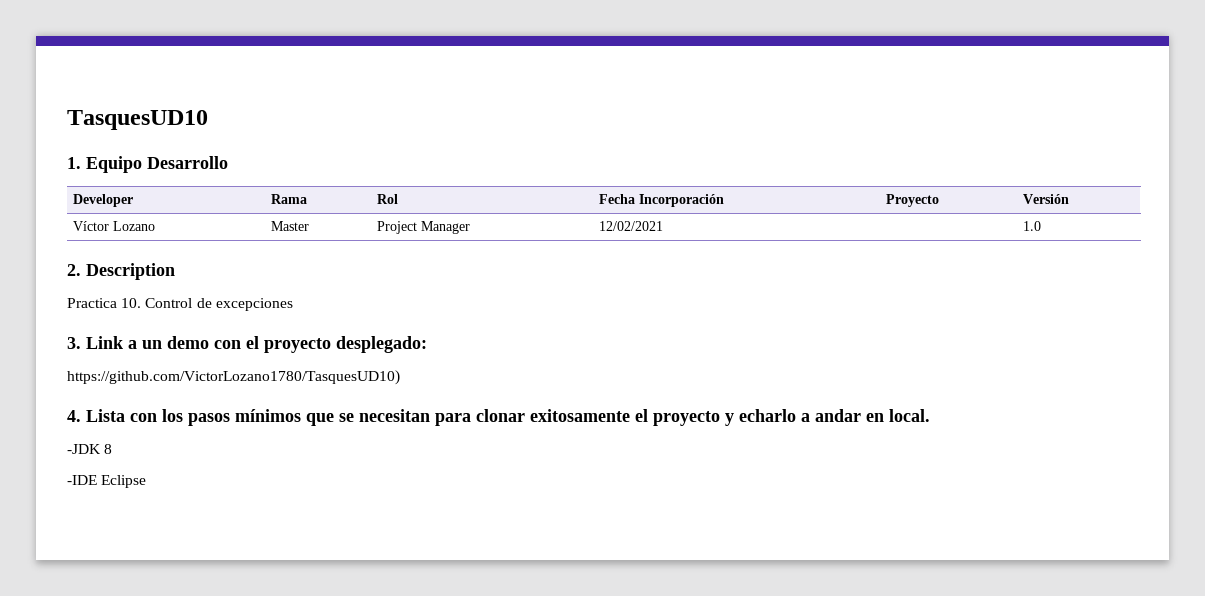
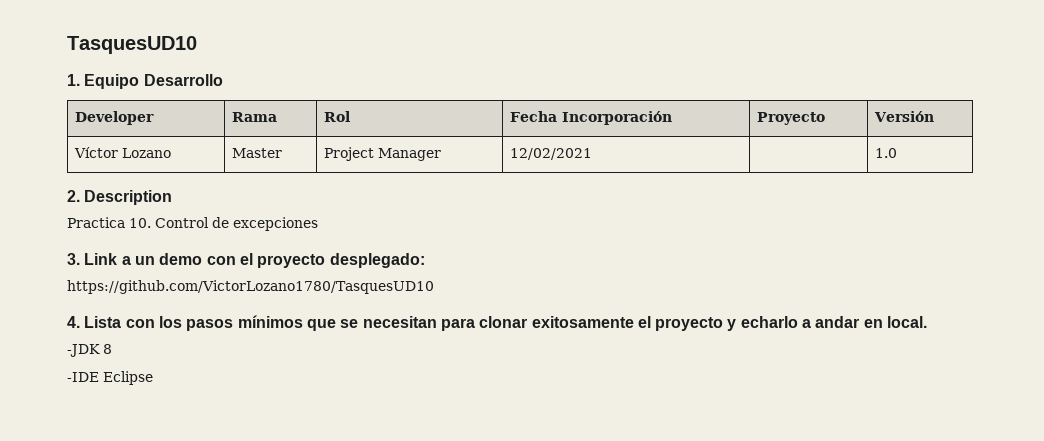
[67,370,400,385] https://github.com/VictorLozano1780/TasquesUD10) -> [67,280,434,294] https://github.com/VictorLozano1780/TasquesUD10

